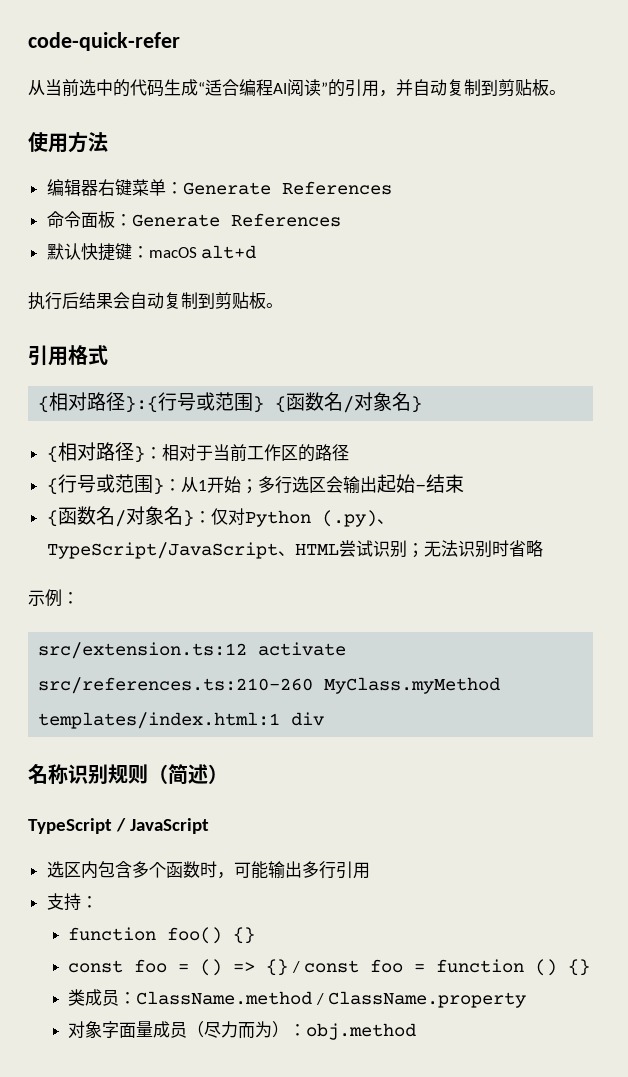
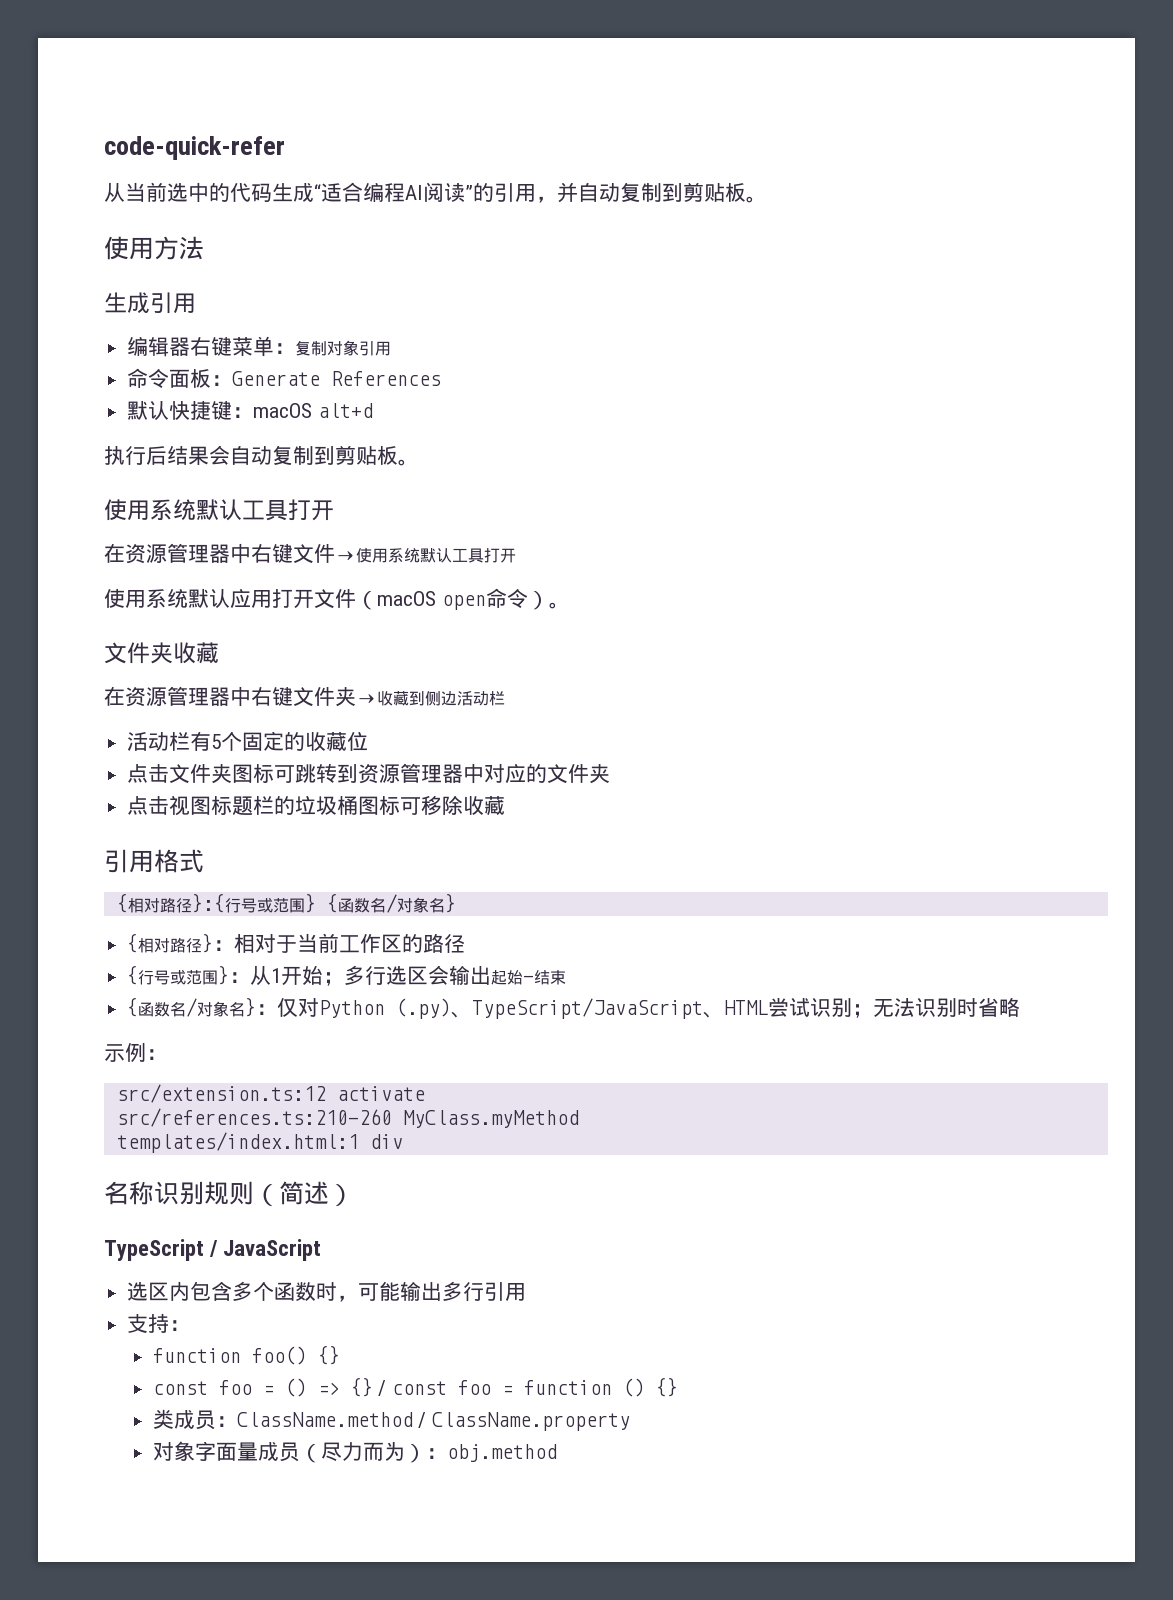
(108, 142) none -> [104,292,196,314] // 生成引用
[182,181,392,195] Generate References -> [295,340,392,356] 复制对象引用
(283, 305) none -> [104,499,334,521] [104,543,516,564] [104,588,570,610] [104,642,219,664] [104,686,505,707] [127,731,369,752] [127,763,611,784] [127,795,506,816] // 使用系统默认工具打开 // 在资源管理器中右键文件→使用系统默认工具打开 // 使用系统默认应用打开文件（macOS open命令）。 // 文件夹收藏 // 在资源管理器中右键文件夹→收藏到侧边活动栏 // 活动栏有5个固定的收藏位 // 点击文件夹图标可跳转到资源管理器中对应的文件夹 // 点击视图标题栏的垃圾桶图标可移除收藏

